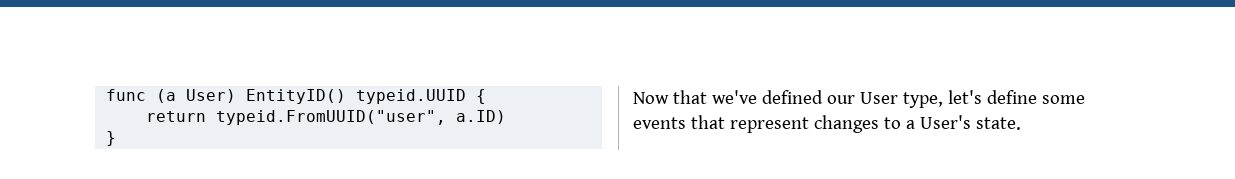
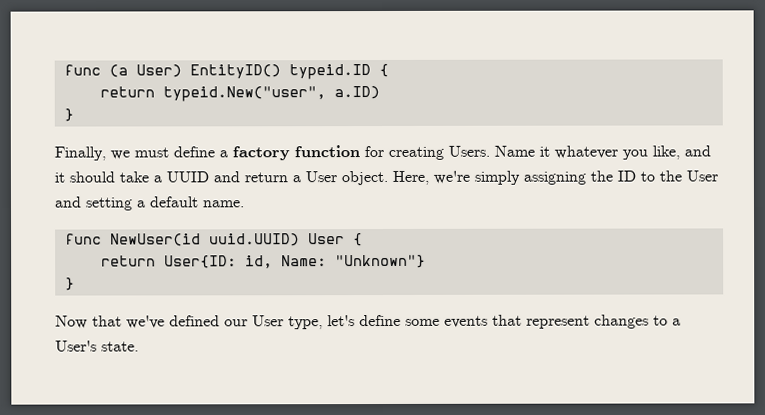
[356,89,487,104] [146,110,447,125] typeid.UUID { // return typeid.FromUUID("user", -> [288,63,389,80] [99,86,326,102] typeid.ID { // return typeid.New("user",
(117, 138) none -> [54,145,711,161] [54,170,718,186] [54,196,244,211] [64,233,363,247] [100,254,426,269] [64,277,75,291] // Finally, we must define a factory function for creating Users. Name it whatever you like, and it should take a UUID and return a User object. Here, we're simply assigning the ID to the User and setting a default name. // func NewUser(id uuid.UUID) User { // return User{ID: id, Name: "Unknown"} // }

